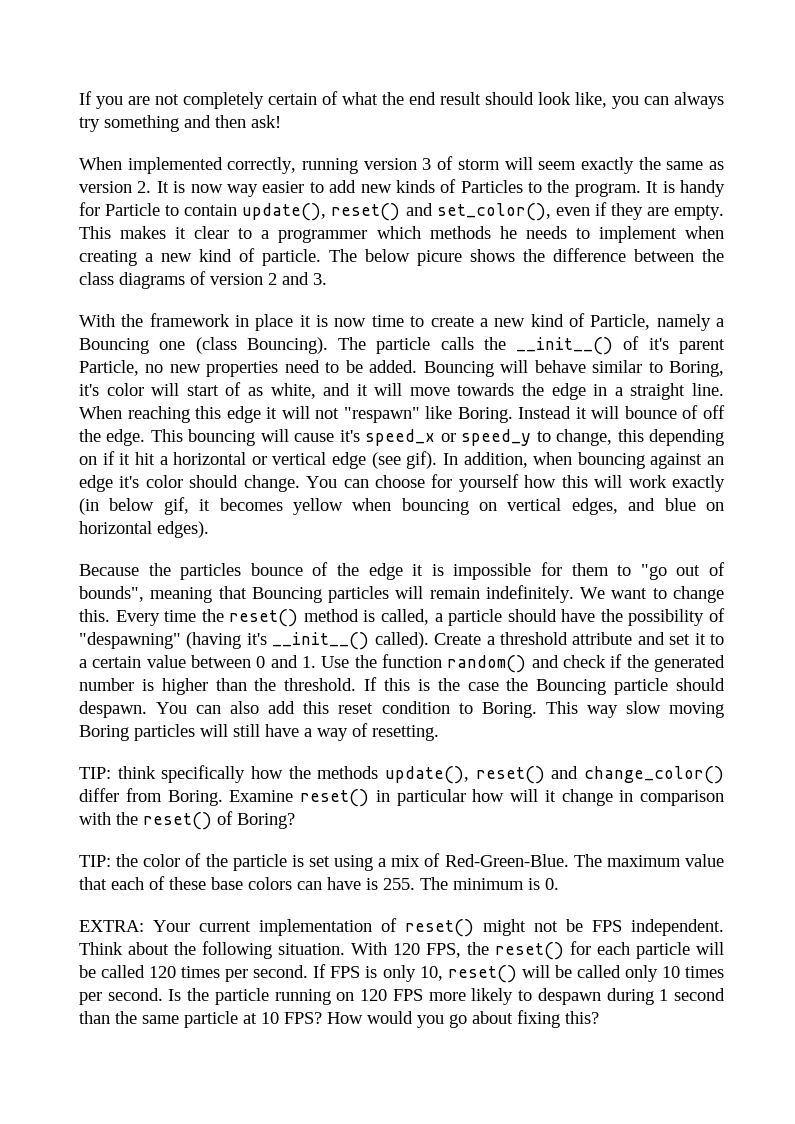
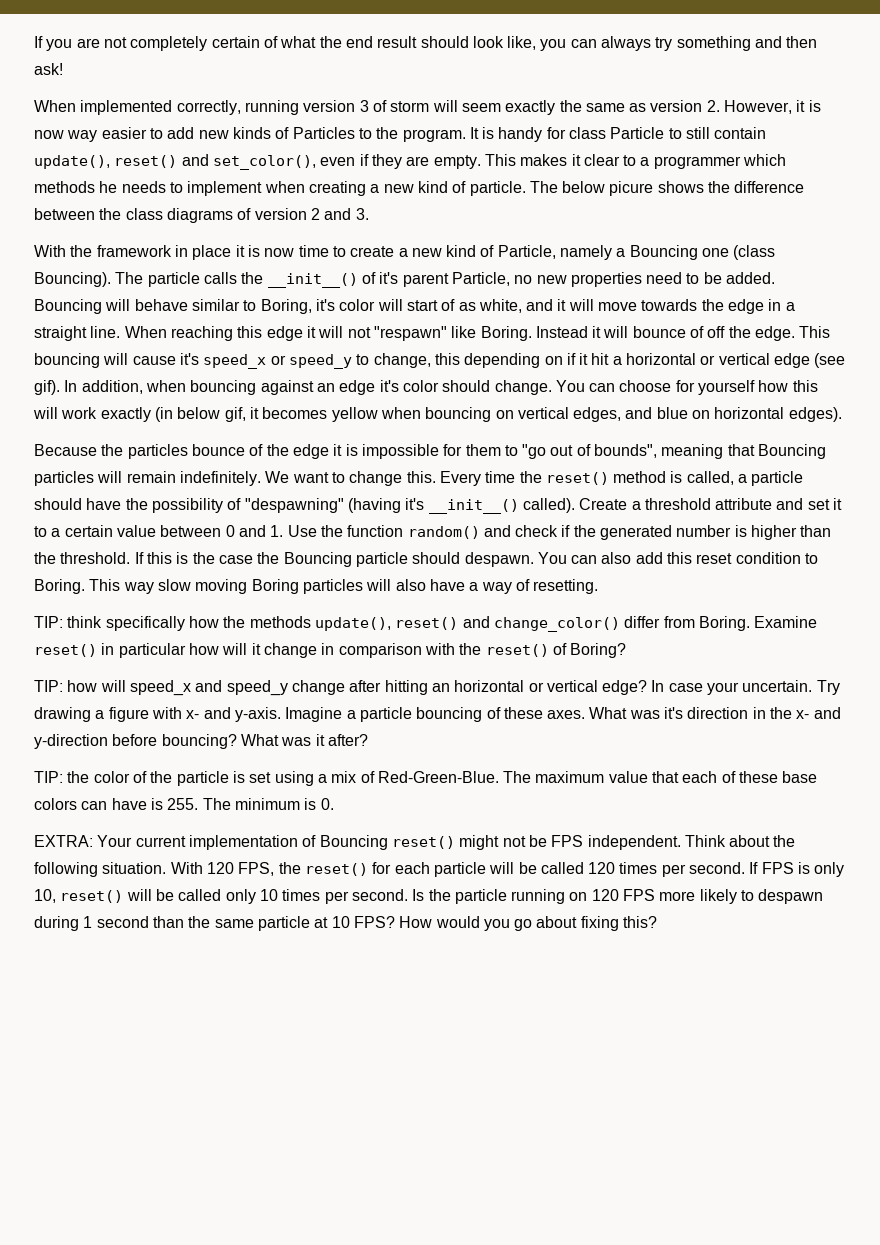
[156,181,169,193] It -> [724,100,806,114] However, it
(100, 209) none -> [569,127,607,139] class
(180, 210) none -> [686,127,711,139] still
[233,724,260,737] still -> [395,579,426,591] also
(295, 821) none -> [34,680,840,696] [34,707,841,722] [34,734,368,749] // TIP: how will speed_x and speed_y change after hitting an horizontal or vertical edge? In case your uncertain. Try drawing a figure with x- and y-axis. Imagine a particle bouncing of these axes. What was it's direction in the x- and y-direction before bouncing? What was it after?
(397, 925) none -> [319,835,388,850] Bouncing

